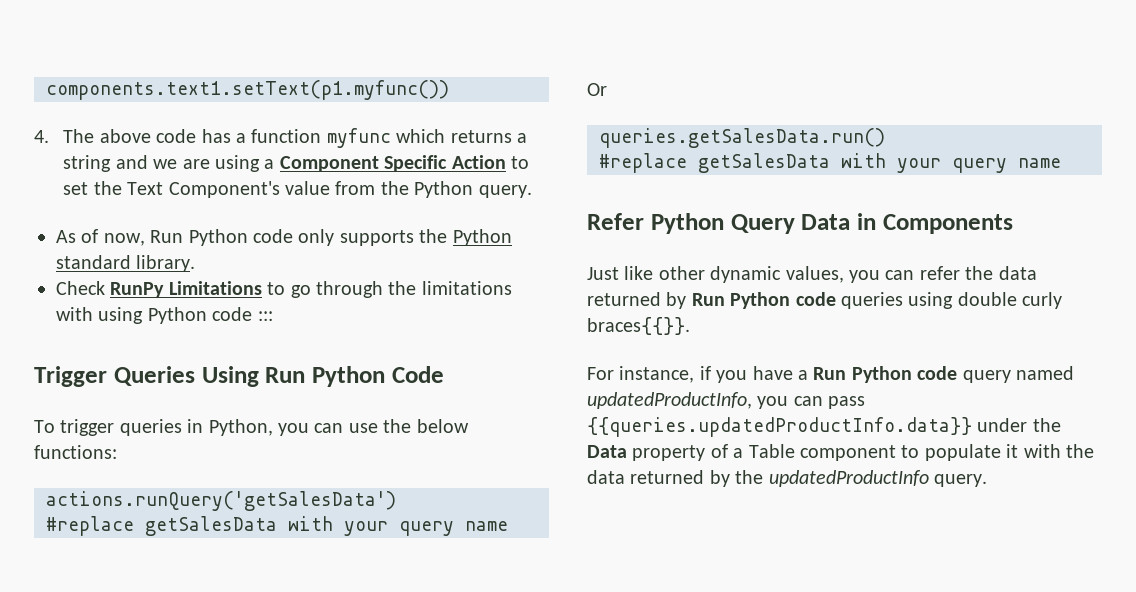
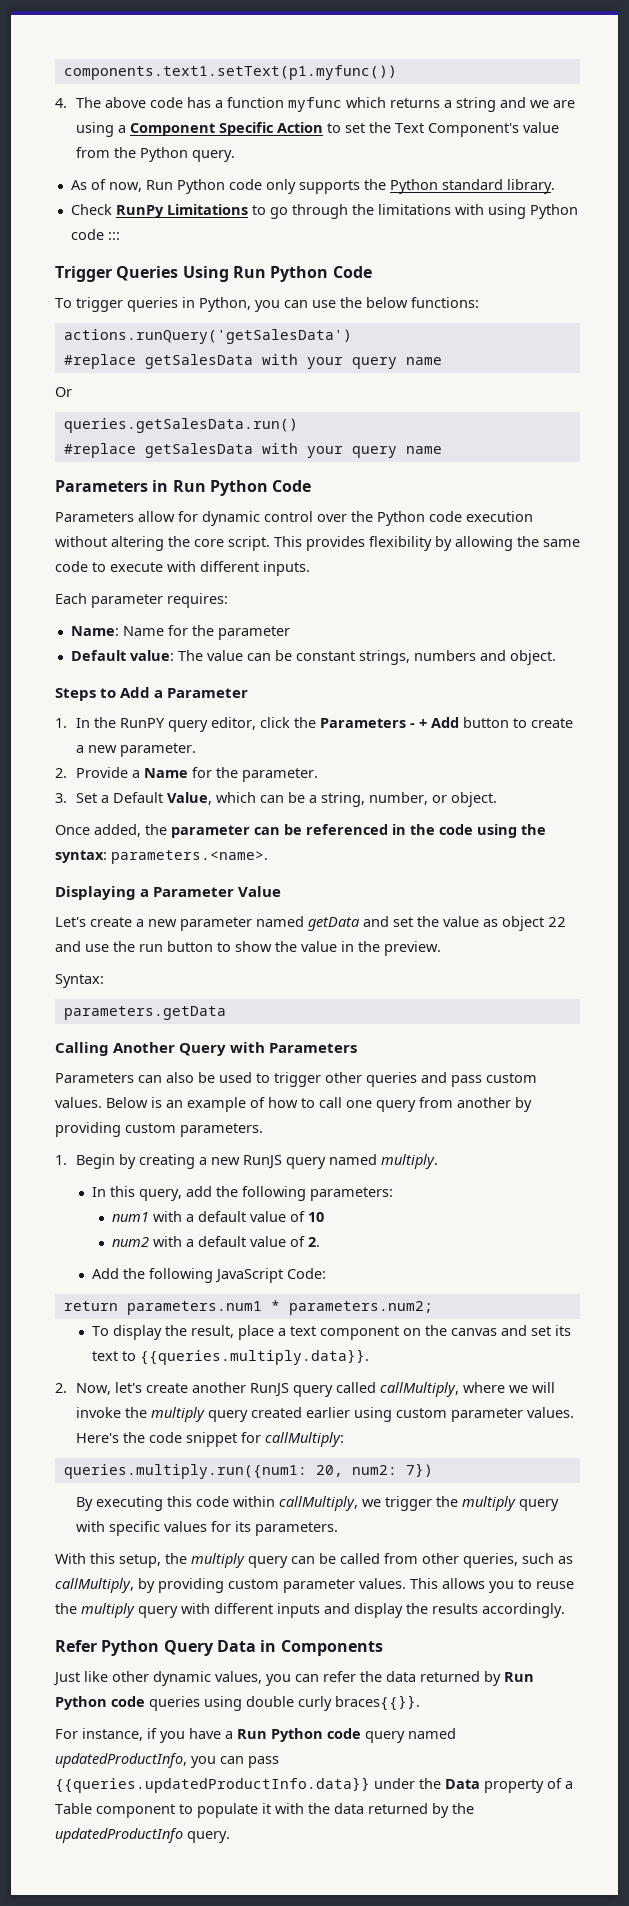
(1061, 163) none -> [55,480,312,496] [55,511,533,526] [55,536,580,551] [55,561,310,576] [55,593,228,608] [70,625,290,640] [70,650,556,665] [55,687,249,701] [55,717,573,732] [75,743,196,757] [55,767,318,782] [55,792,497,807] [55,824,546,838] [55,850,268,864] [55,886,282,900] [55,916,566,931] [55,941,441,956] [55,974,104,988] [63,1006,226,1020] [55,1042,358,1056] [55,1072,537,1087] [55,1097,532,1112] [55,1122,263,1137] [55,1154,438,1169] [91,1186,393,1201] [112,1211,325,1222] [112,1236,321,1247] [91,1268,326,1283] [63,1300,433,1315] [91,1325,571,1340] [91,1349,369,1365] [55,1382,555,1397] [75,1407,574,1422] [75,1432,344,1447] [63,1463,433,1479] [75,1496,559,1511] [75,1521,338,1536] [55,1553,573,1568] [55,1578,574,1593] [55,1603,565,1618] // Parameters in Run Python Code // Parameters allow for dynamic control over the Python code execution without altering the core script. This provides flexibility by allowing the same code to execute with different inputs. // Each parameter requires: // Name: Name for the parameter // Default value: The value can be constant strings, numbers and object. // Steps to Add a Parameter // 1. In the RunPY query editor, click the Parameters - + Add button to create a new parameter. // 2. Provide a Name for the parameter. // 3. Set a Default Value, which can be a string, number, or object. // Once added, the parameter can be referenced in the code using the syntax: parameters.<name>. // Displaying a Parameter Value // Let's create a new parameter named getData and set the value as object 22 and use the run button to show the value in the preview. // Syntax: // parameters.getData // Calling Another Query with Parameters // Parameters can also be used to trigger other queries and pass custom values. Below is an example of how to call one query from another by providing custom parameters. // 1. Begin by creating a new RunJS query named multiply. // In this query, add the following parameters: // num1 with a default value of 10 // num2 with a default value of 2. // Add the following JavaScript Code: // return parameters.num1 * parameters.num2; // To display the result, place a text component on the canvas and set its text to {{queries.multiply.data}}. // 2. Now, let's create another RunJS query called callMultiply, where we will invoke the multiply query created earlier using custom parameter values. Here's the code snippet for callMultiply: // queries.multiply.run({num1: 20, num2: 7}) // By executing this code within callMultiply, we trigger the multiply query with specific values for its parameters. // With this setup, the multiply query can be called from other queries, such as callMultiply, by providing custom parameter values. This allows you to reuse the multiply query with different inputs and display the results accordingly.

